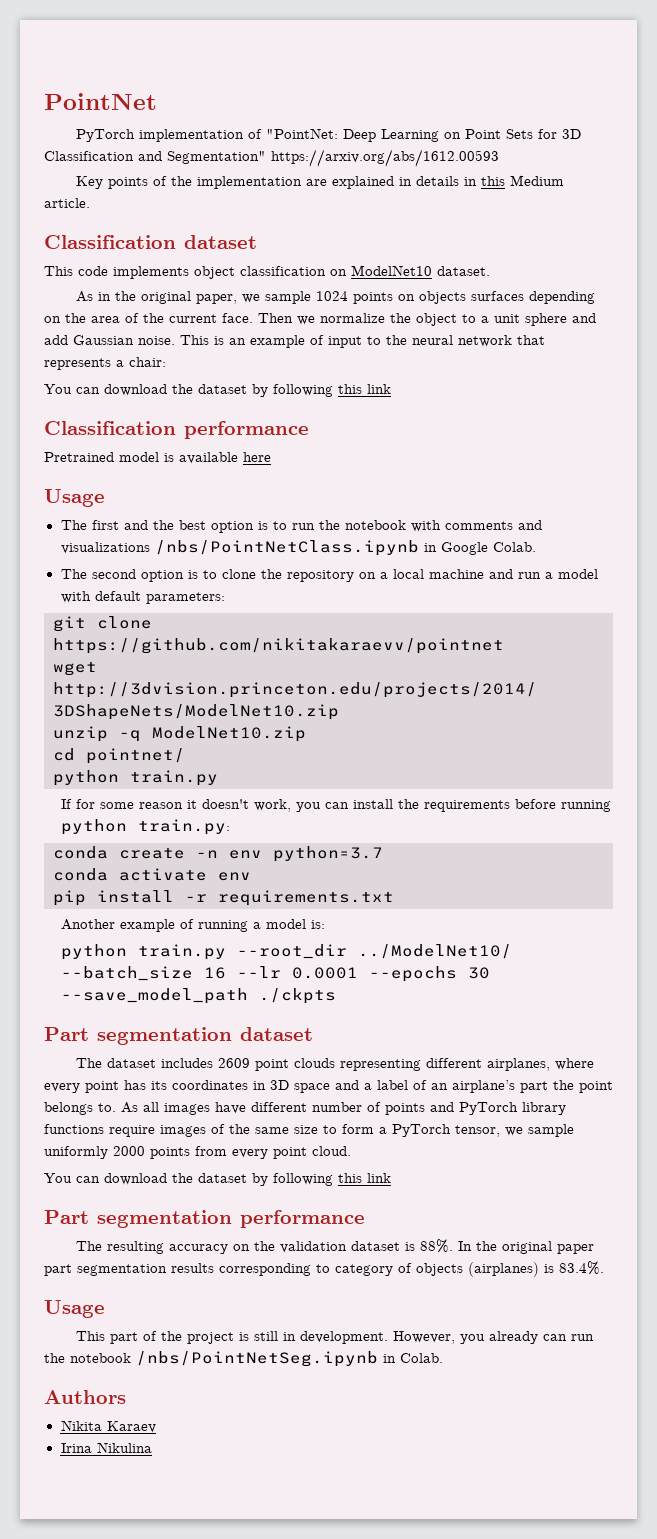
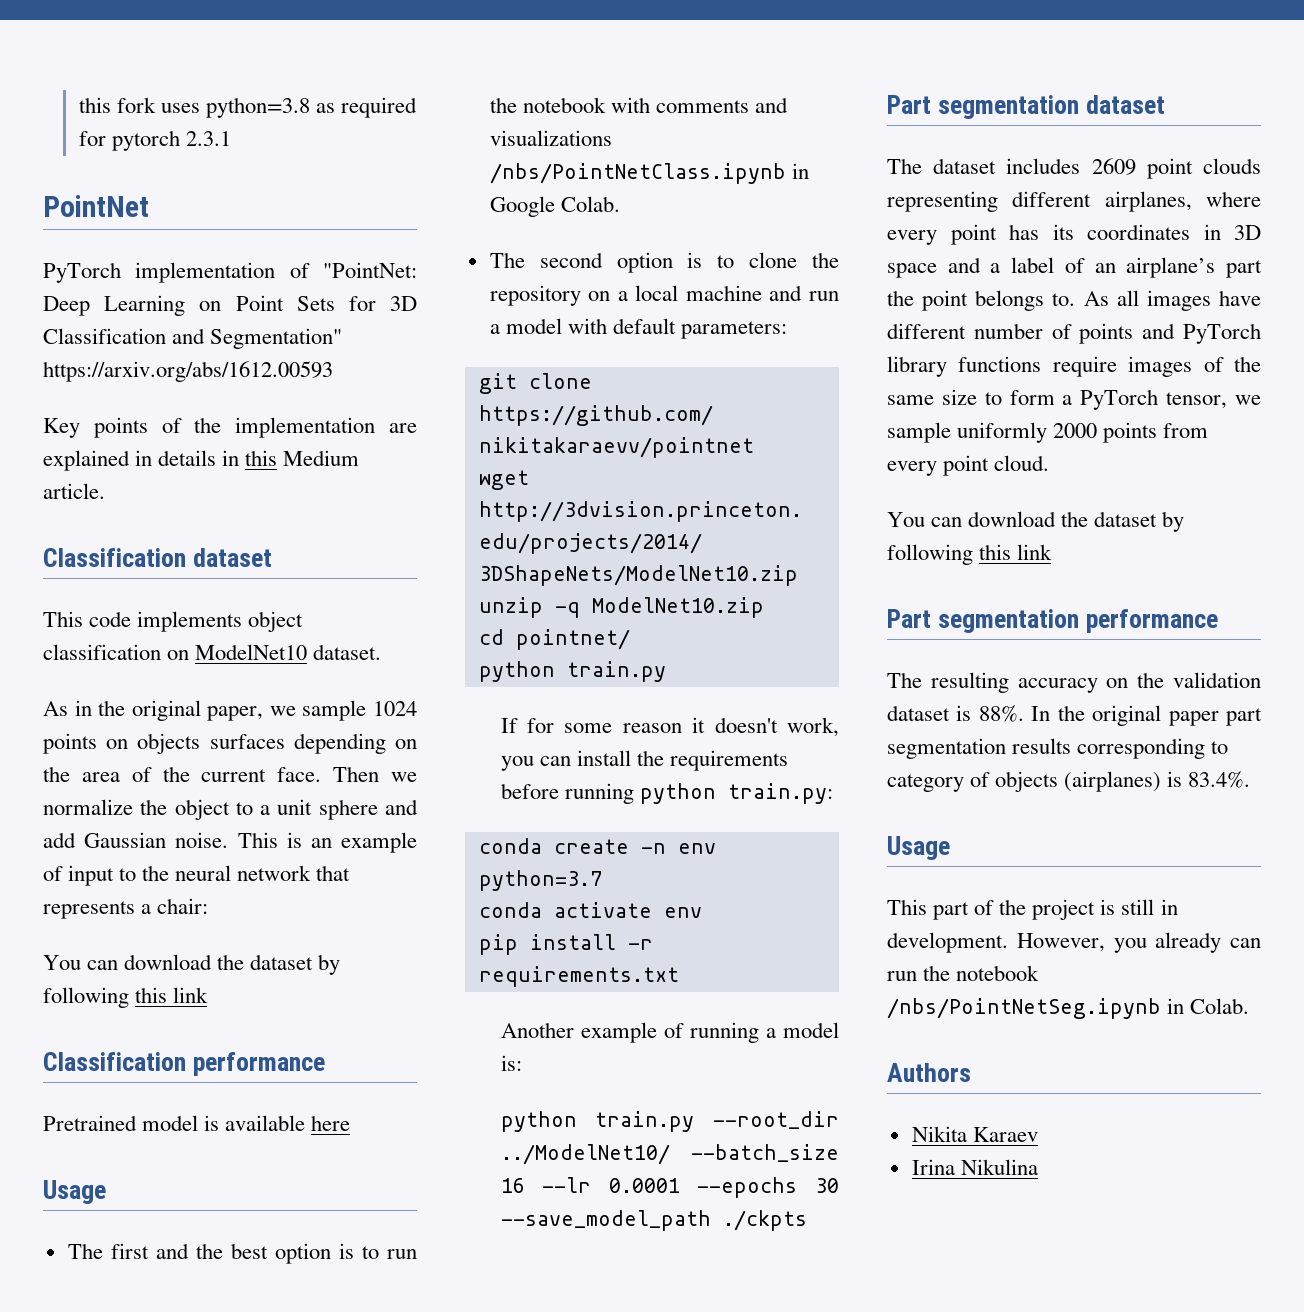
(44, 101) none -> [78,97,417,118] [78,130,231,151] this fork uses python=3.8 as required for pytorch 2.3.1 //

